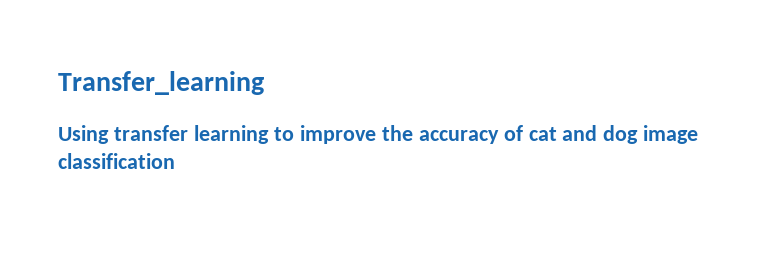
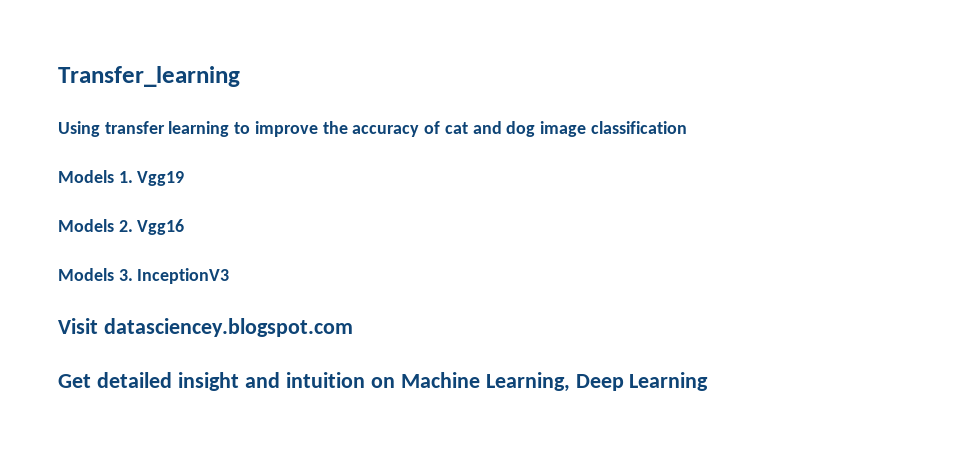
(175, 161) none -> [58,170,185,186] [58,219,185,235] [58,268,230,284] [58,318,353,337] [58,372,709,392] // Models 1. Vgg19 // Models 2. Vgg16 // Models 3. InceptionV3 // Visit datasciencey.blogspot.com // Get detailed insight and intuition on Machine Learning, Deep Learning

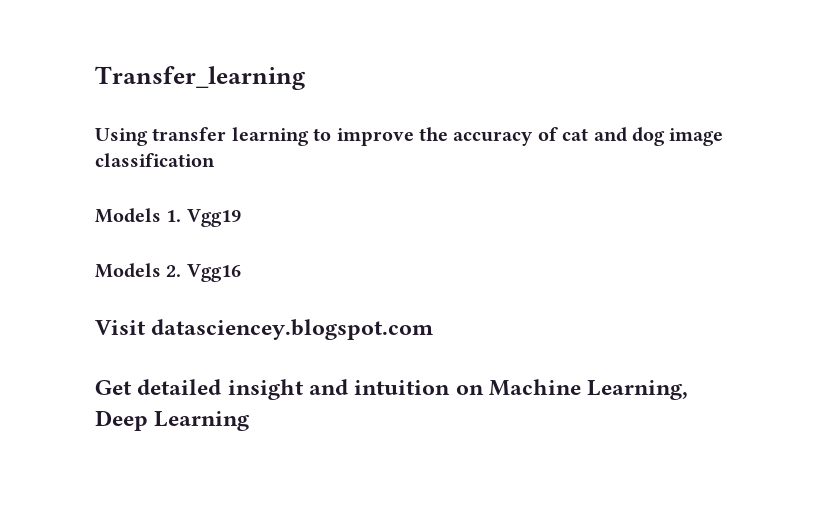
[58,268,230,284] // Models 3. InceptionV3 -> (241, 273) none

